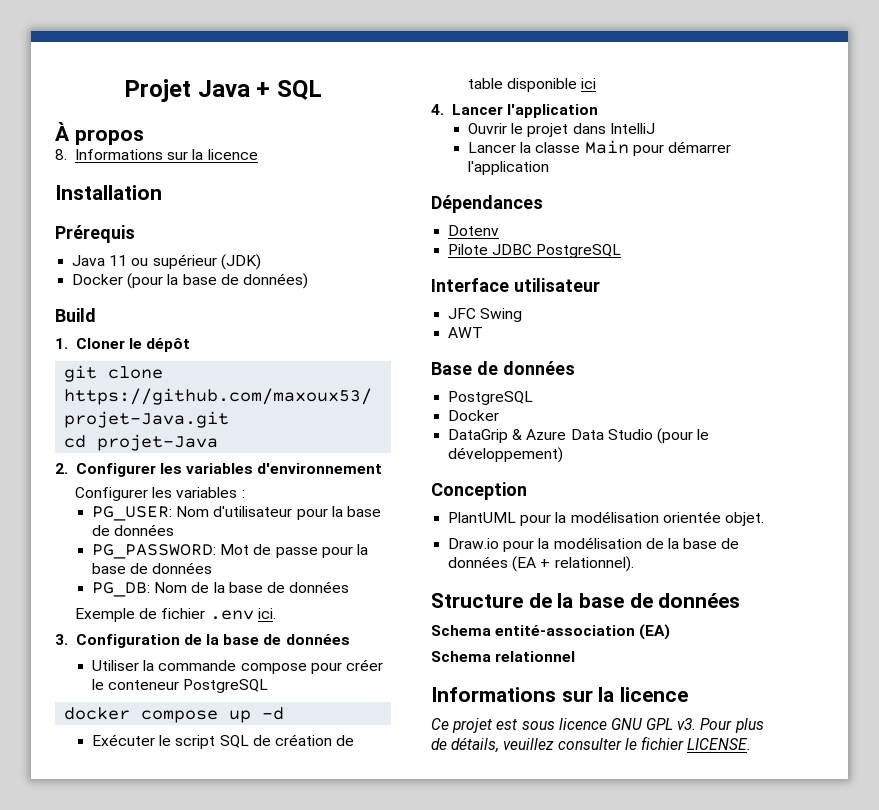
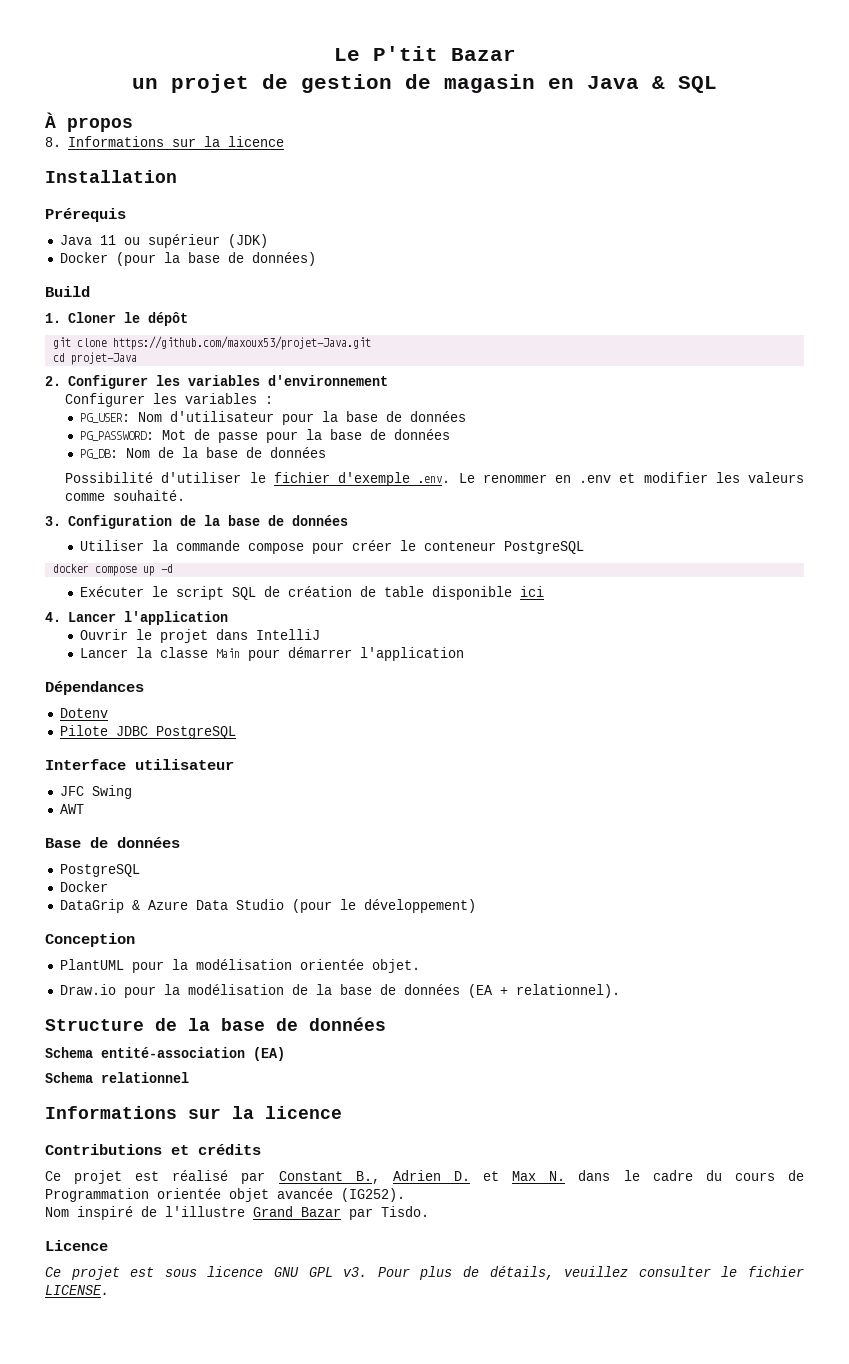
[124,79,271,102] Projet Java + -> [333,46,516,61] [132,74,665,93] Le P'tit Bazar // un projet de gestion de magasin en Java &
[75,608,276,622] Exemple de fichier .env ici. -> [65,472,804,486] [65,490,186,501] Possibilité d'utiliser le fichier d'exemple .env. Le renommer en .env et modifier les valeurs comme souhaité.
(689, 694) none -> [45,1144,261,1155] [45,1170,805,1184] [45,1188,405,1202] [45,1206,429,1220] [45,1240,108,1251] // Contributions et crédits // Ce projet est réalisé par Constant B., Adrien D. et Max N. dans le cadre du cours de Programmation orientée objet avancée (IG252). // Nom inspiré de l'illustre Grand Bazar par Tisdo. // Licence

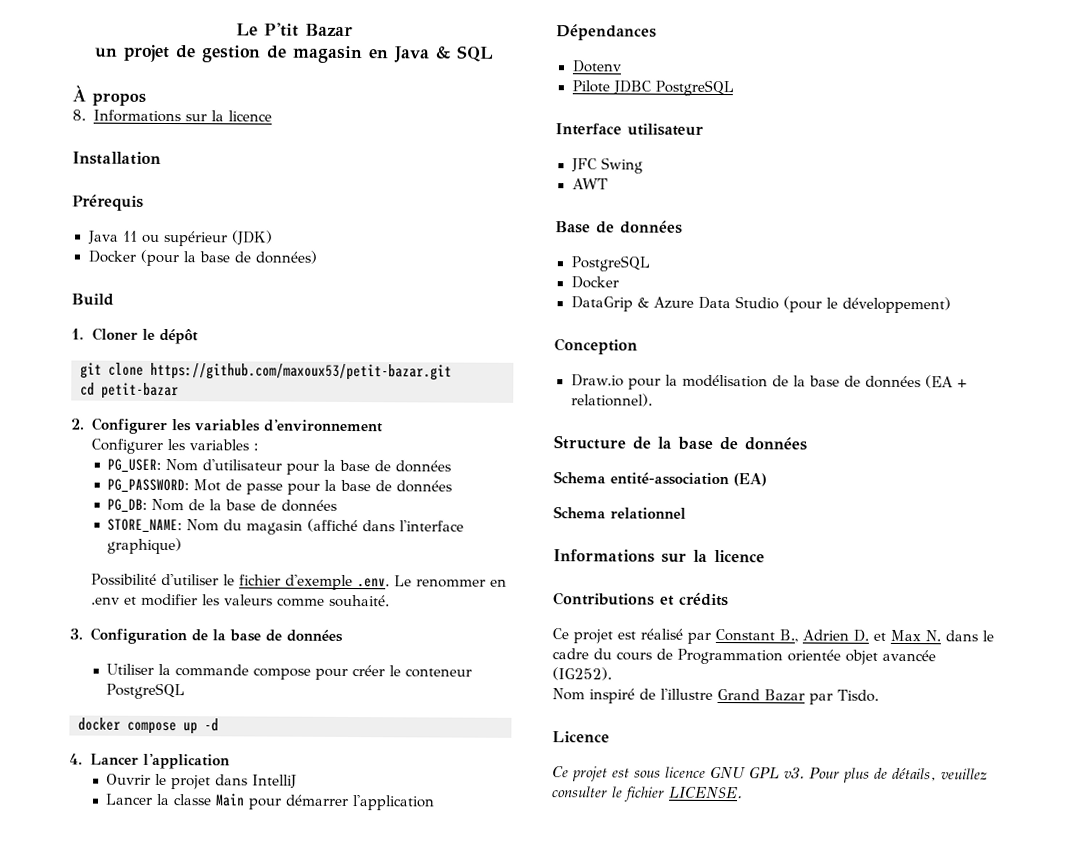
[113,336,372,350] https://github.com/maxoux53/projet-Java.git -> [150,362,452,381] https://github.com/maxoux53/petit-bazar.git
[71,352,138,365] projet-Java -> [101,382,179,400] petit-bazar
(327, 452) none -> [107,518,465,535] [107,537,183,555] // STORE_NAME: Nom du magasin (affiché dans l'interface graphique)
[80,586,545,600] // Exécuter le script SQL de création de table disponible ici -> (219, 725) none
[59,959,420,973] // PlantUML pour la modélisation orientée objet. -> (638, 346) none

